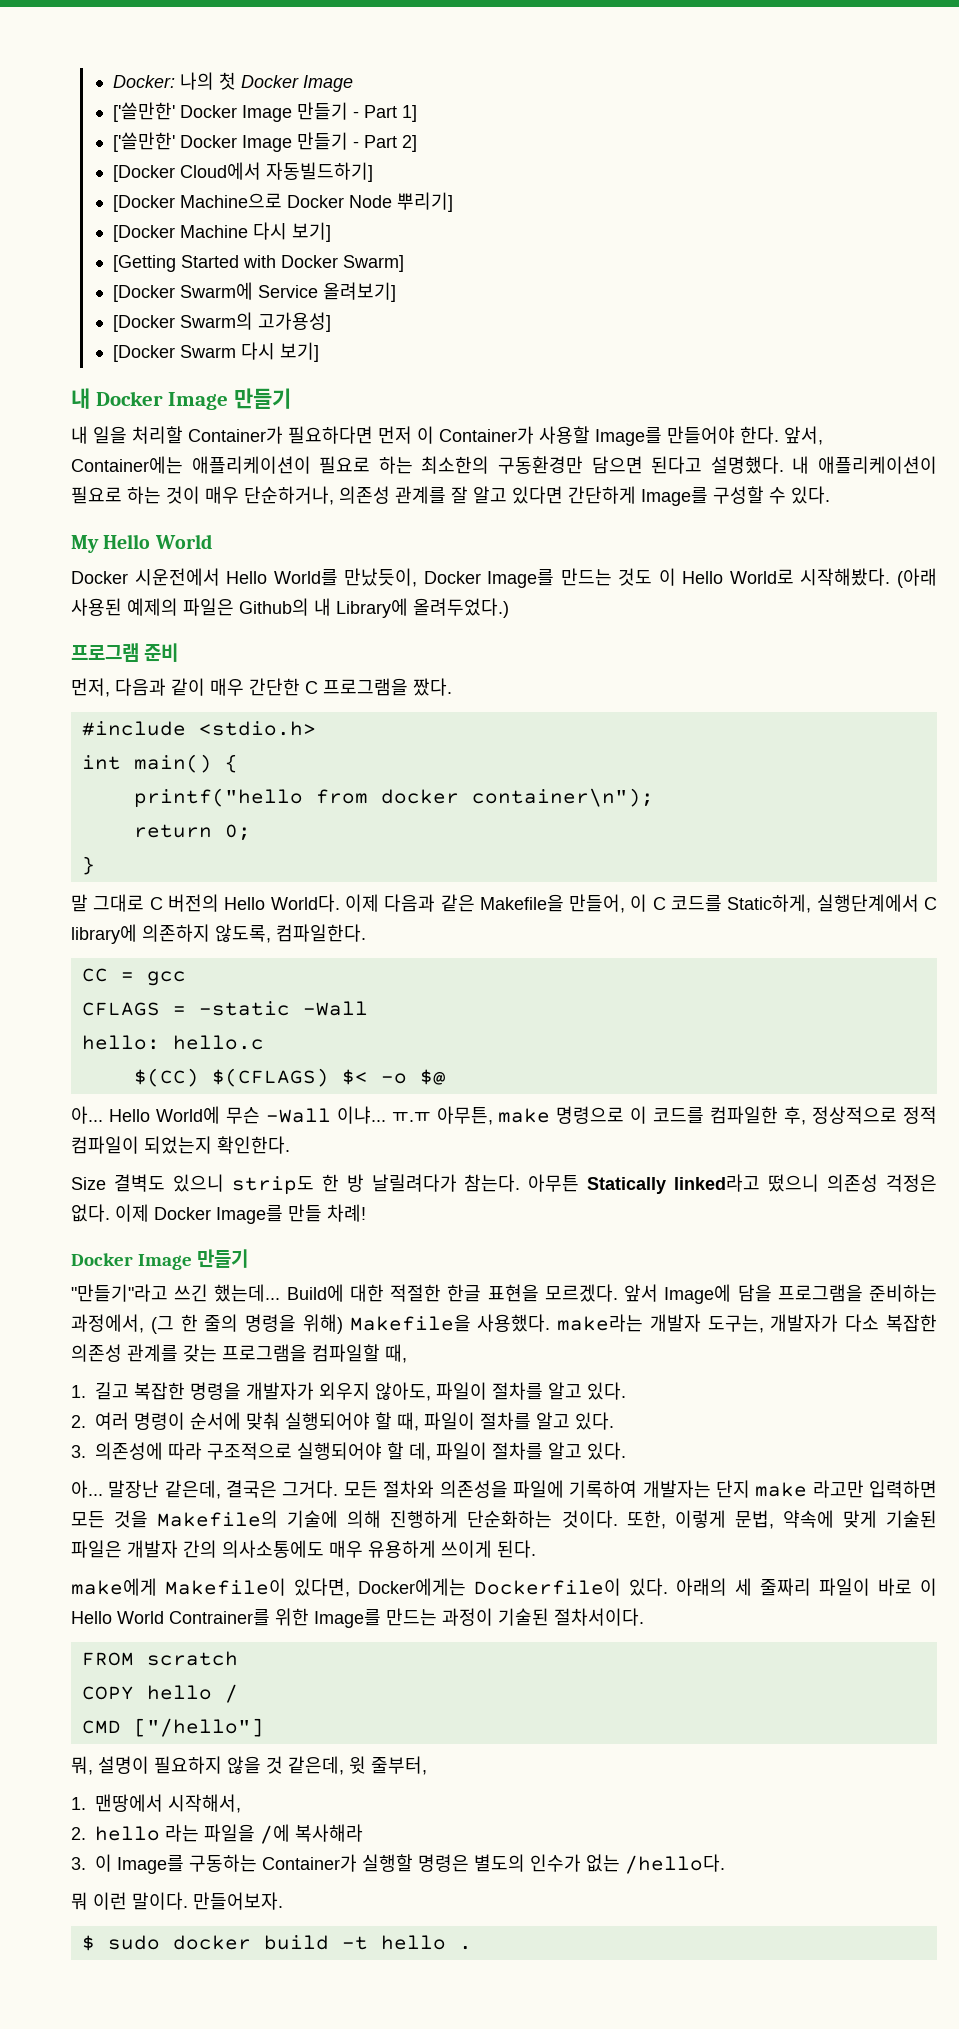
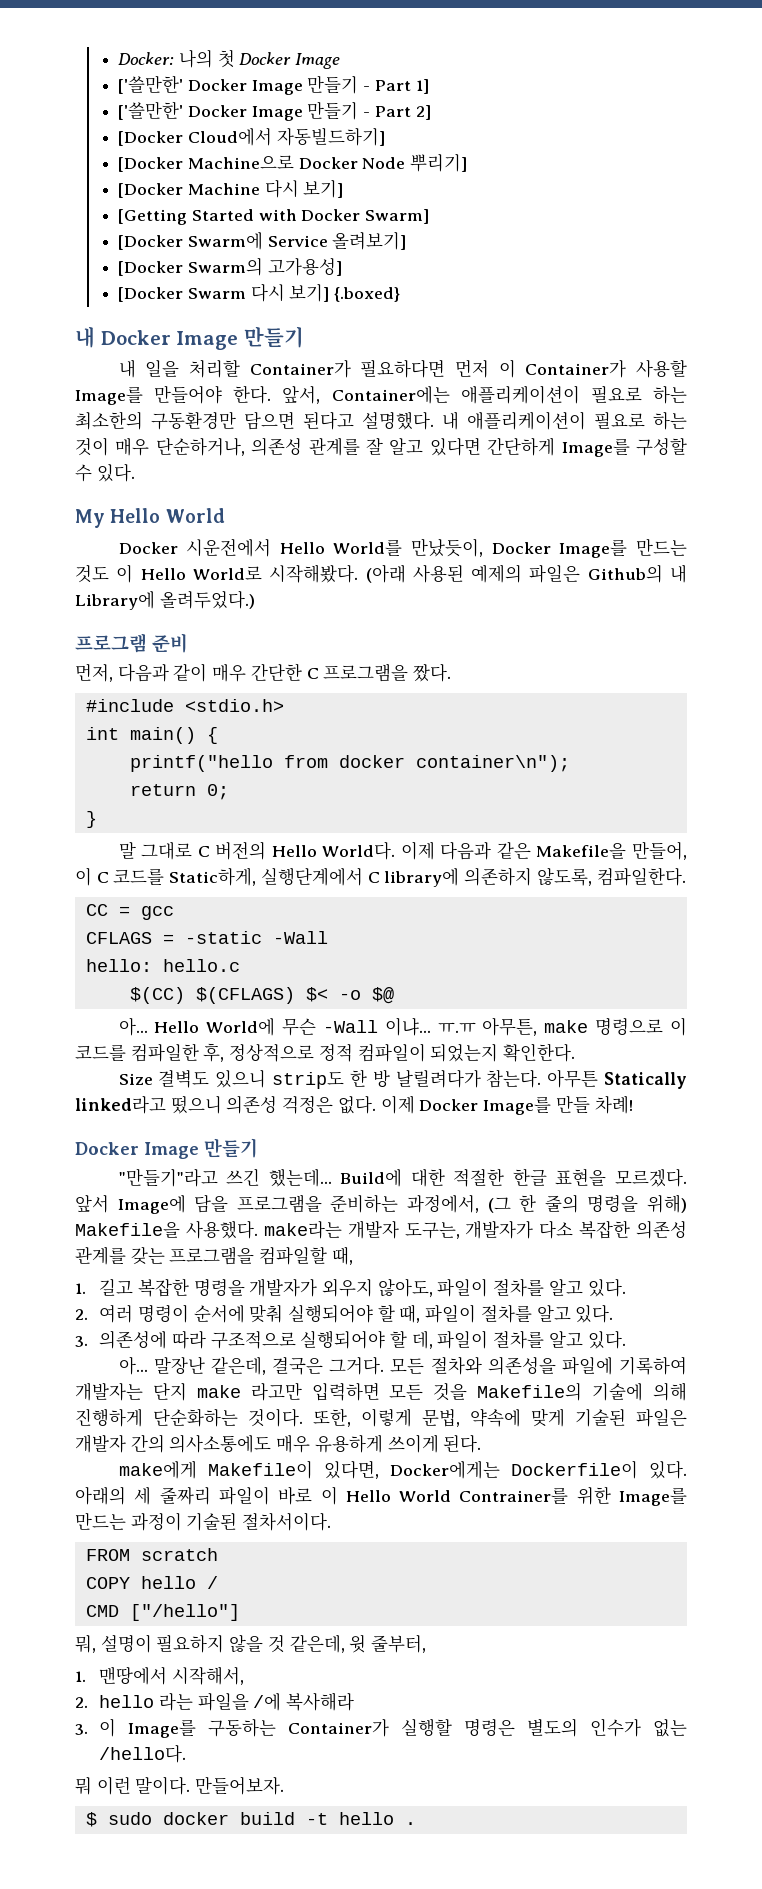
(319, 352) none -> [334,287,401,302] {.boxed}

